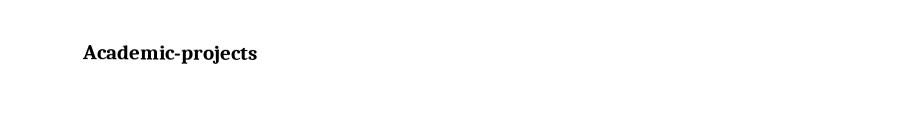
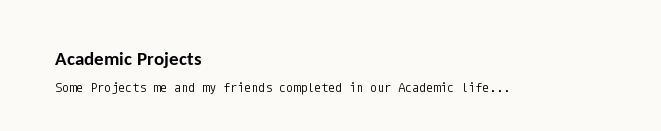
[81,44,258,64] Academic-projects -> [55,52,202,68] [55,82,510,95] Academic Projects // Some Projects me and my friends completed in our Academic life...

